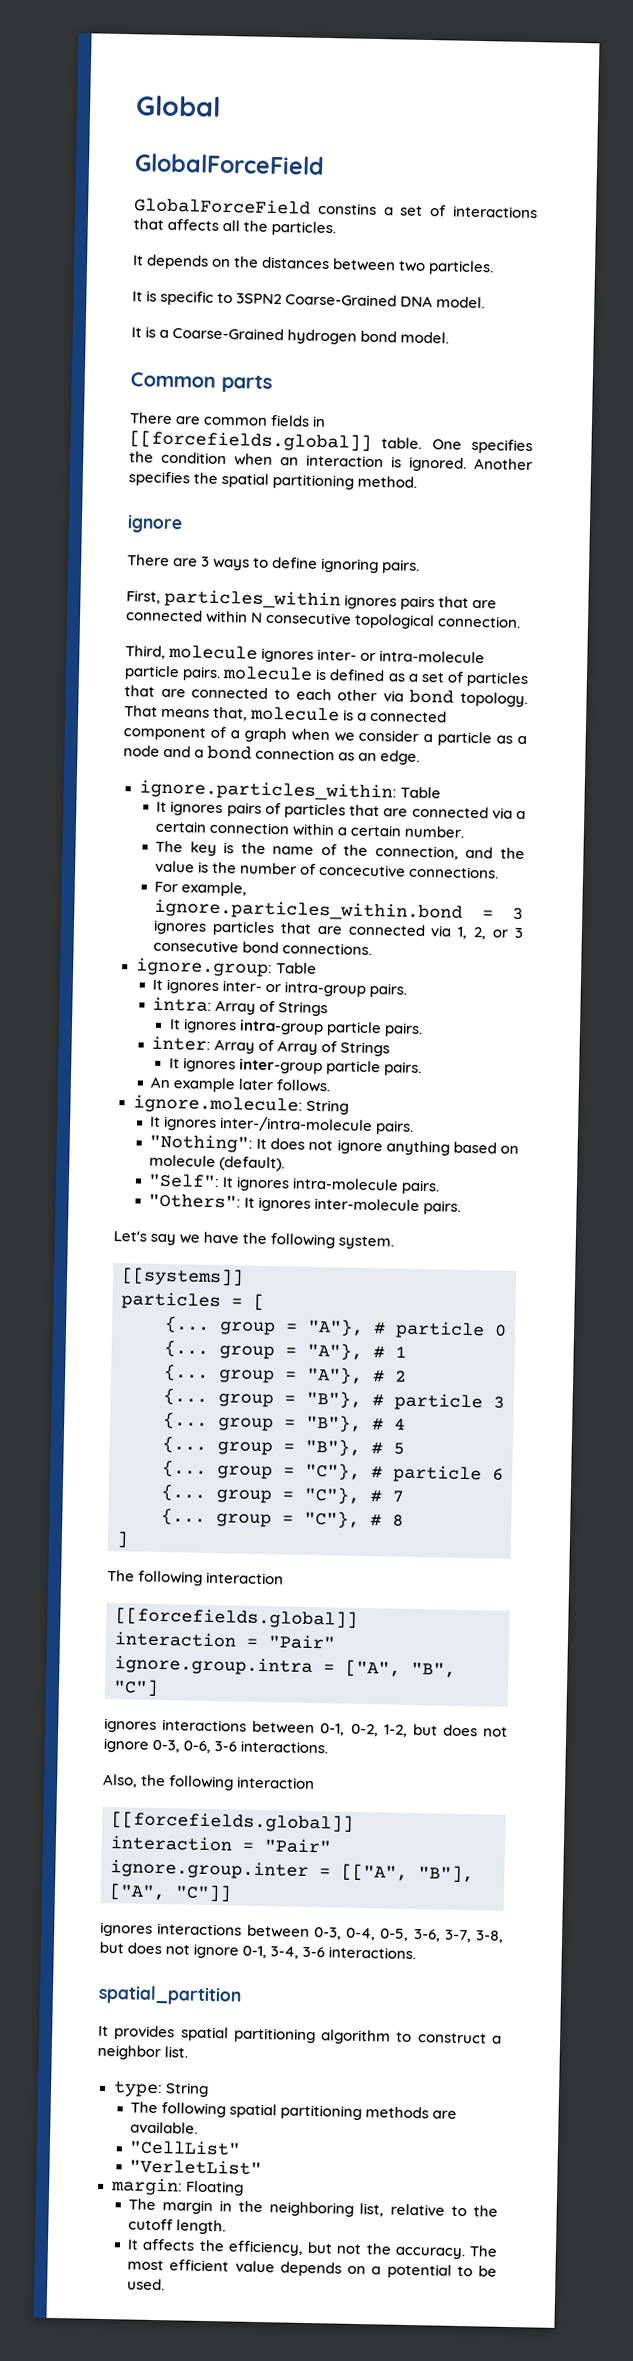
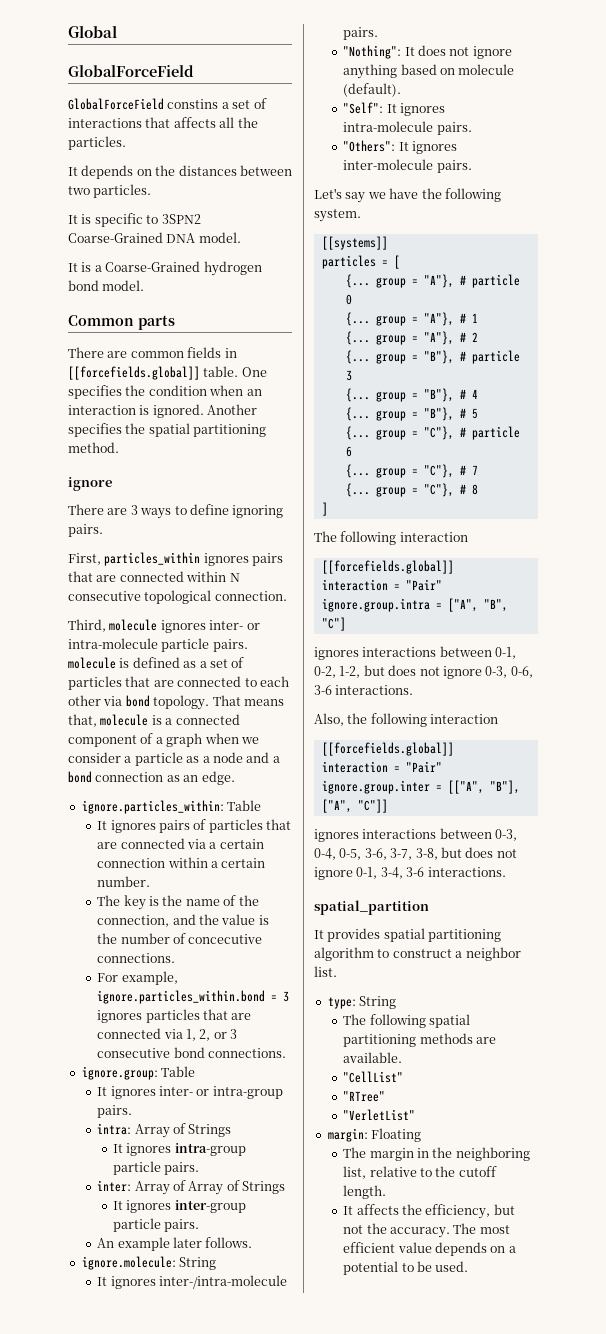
(242, 2147) none -> [343,1091,386,1102] // "RTree"

